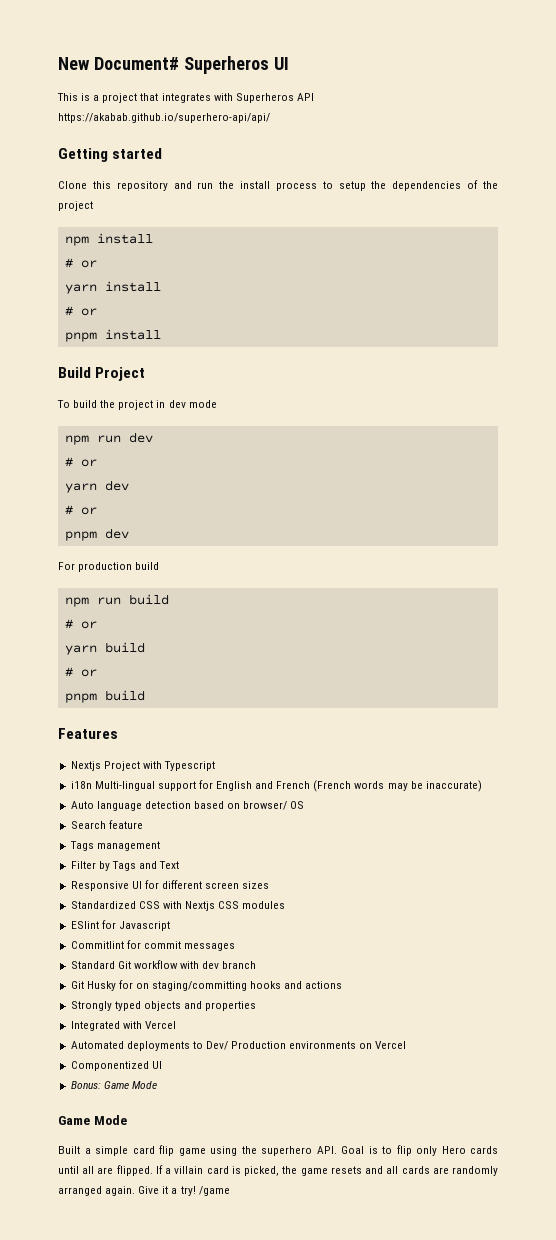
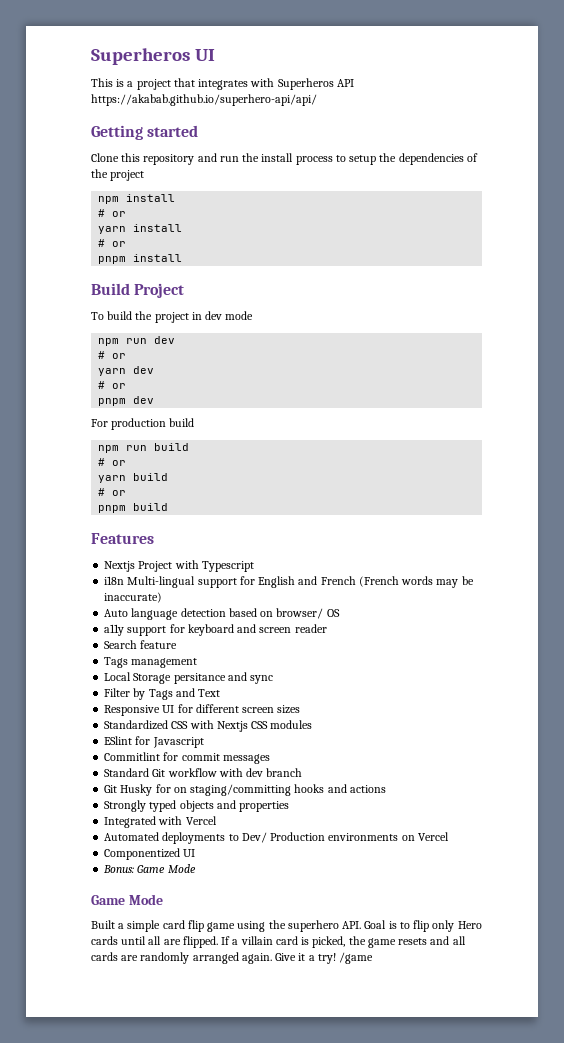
[58,57,179,70] New Document# -> (91, 56) none
(305, 805) none -> [104,624,327,636] // a11y support for keyboard and screen reader
(160, 846) none -> [104,672,274,684] // Local Storage persitance and sync

